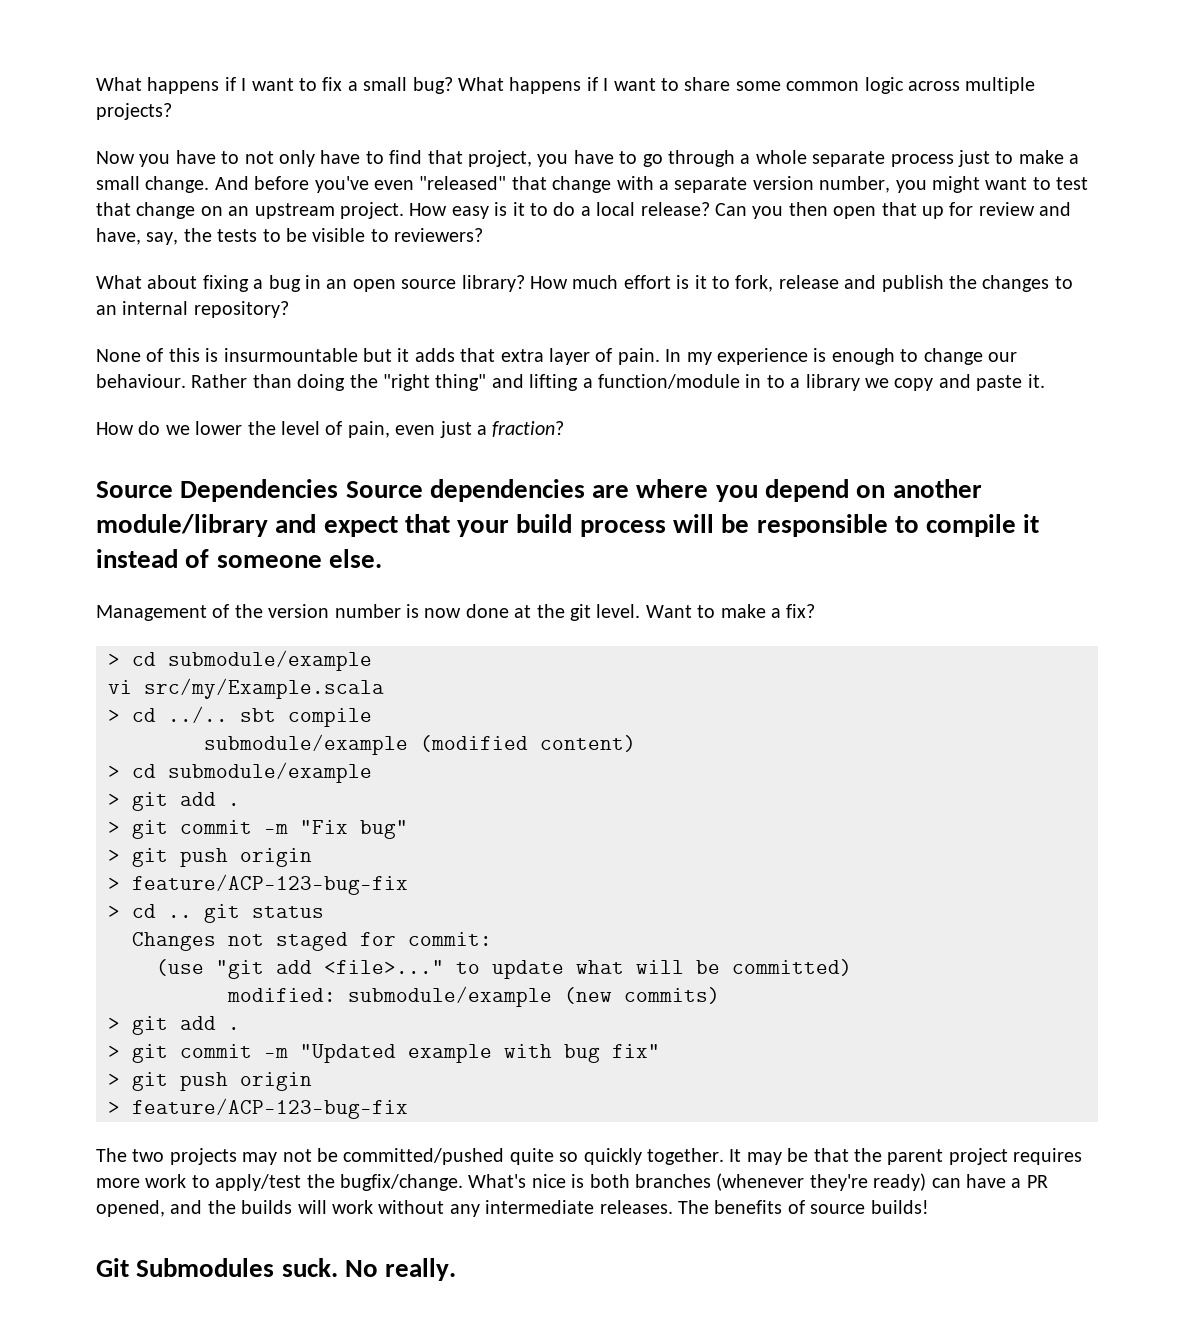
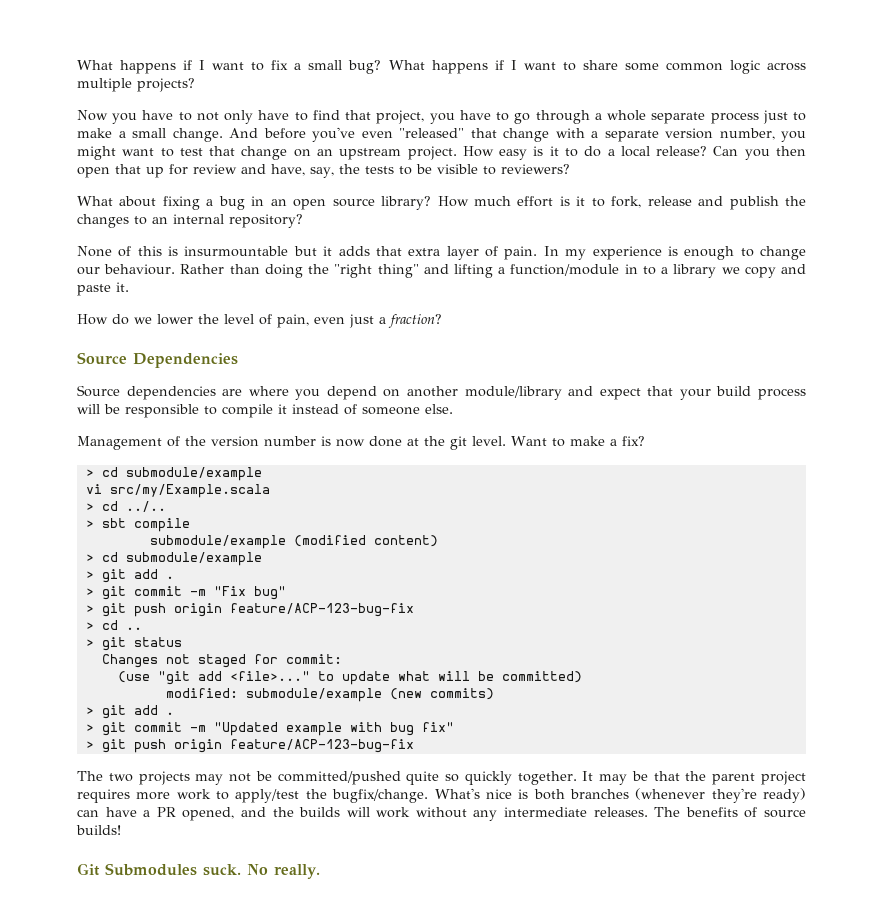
(339, 490) none -> (238, 360) //
(228, 714) none -> [85,520,94,528] // >
[108,877,120,890] // > -> (222, 610) none
(192, 916) none -> [85,639,94,647] // >
[108,1101,120,1114] // > -> (222, 746) none

